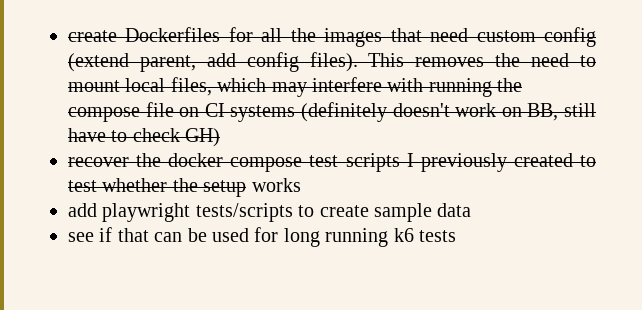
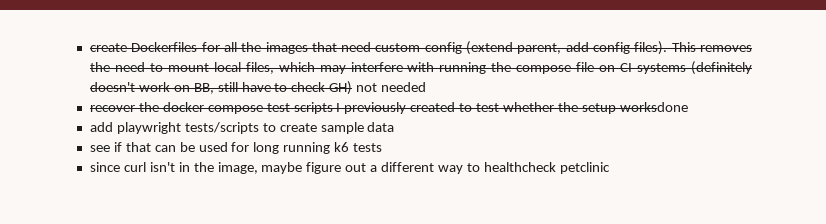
(221, 137) none -> [356,82,427,92] not needed
[251,178,301,192] works -> [619,102,688,112] worksdone
(456, 236) none -> [89,162,610,174] // since curl isn't in the image, maybe figure out a different way to healthcheck petclinic

